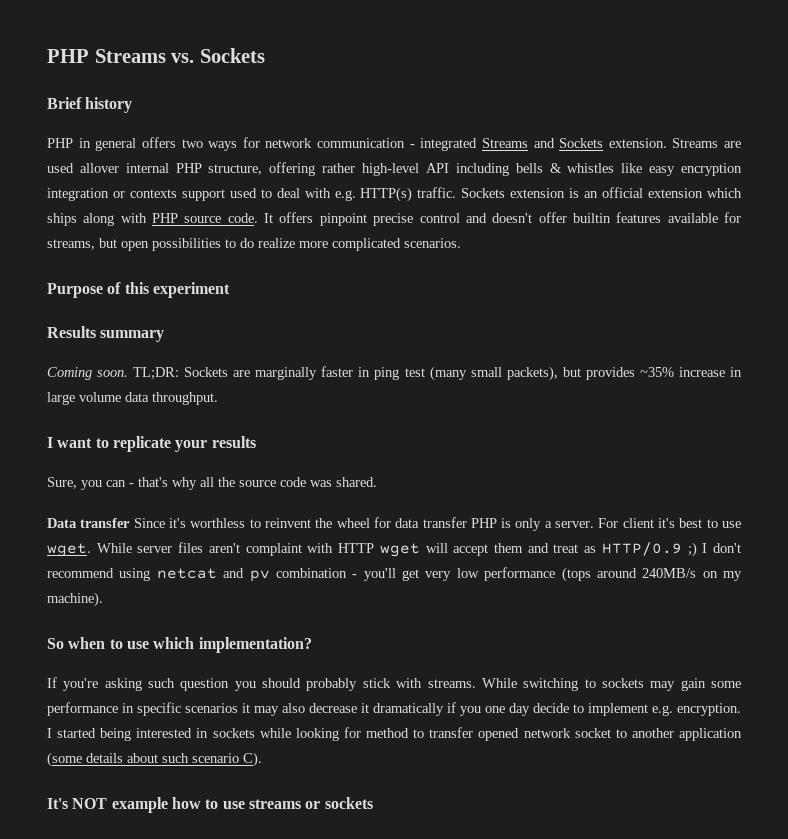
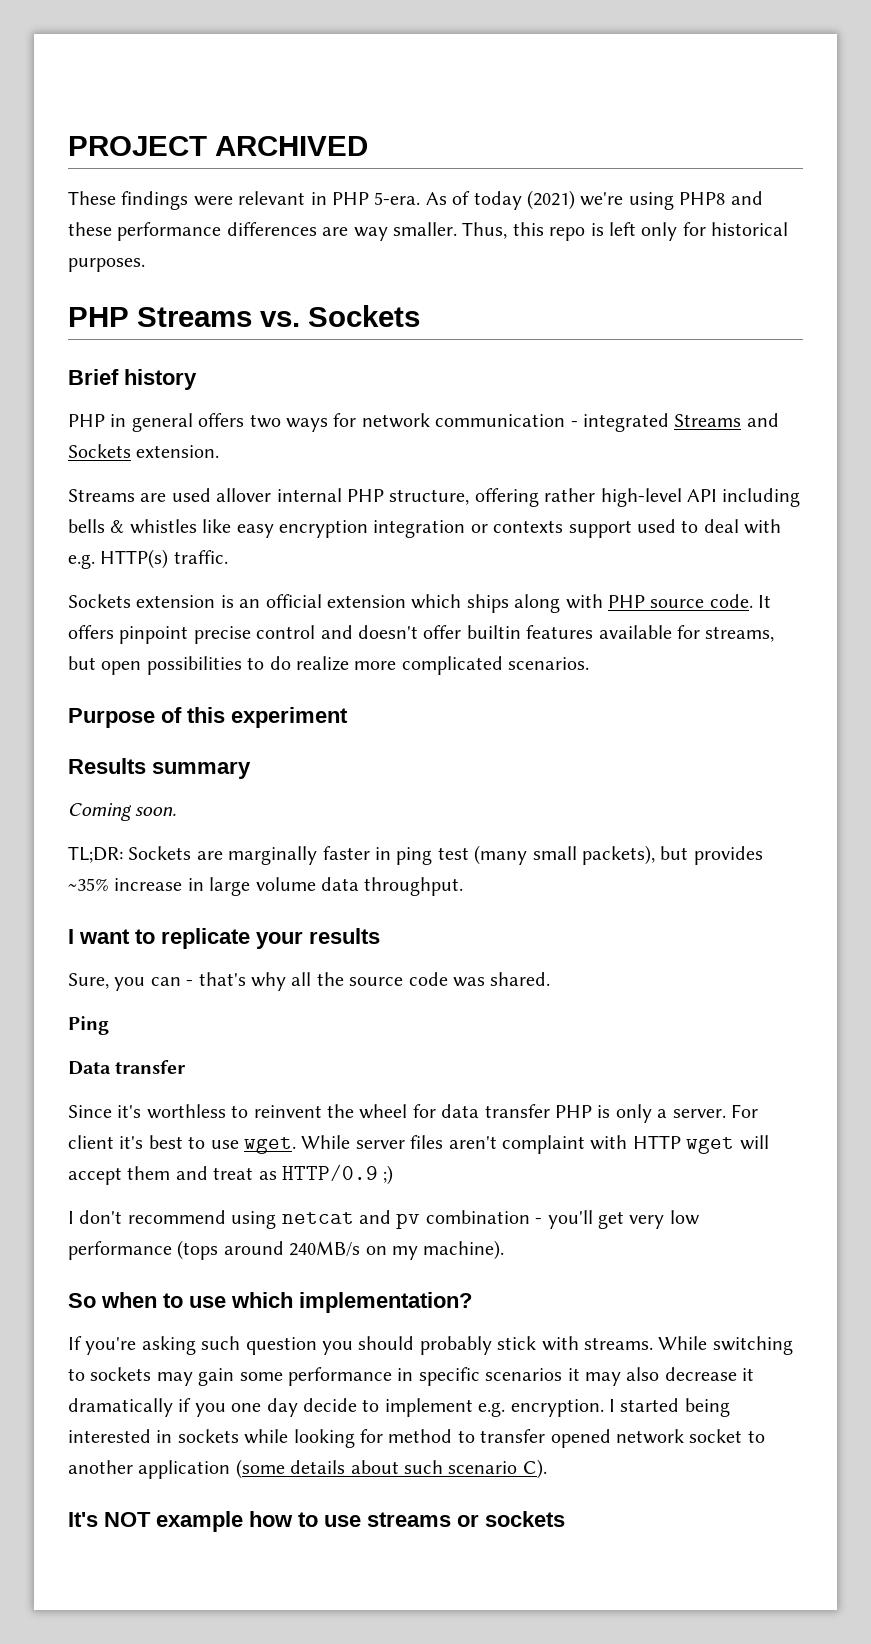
(47, 56) none -> [68,136,368,156] [68,190,763,210] [68,222,789,241] [68,258,145,272] PROJECT ARCHIVED // These findings were relevant in PHP 5-era. As of today (2021) we're using PHP8 and these performance differences are way smaller. Thus, this repo is left only for historical purposes. //
(667, 143) none -> (220, 451) //
(457, 192) none -> (228, 557) //
(129, 373) none -> (177, 811) //
(377, 482) none -> [68,1016,109,1035] // Ping
(131, 523) none -> (187, 1067) //
(697, 549) none -> (394, 1175) //

